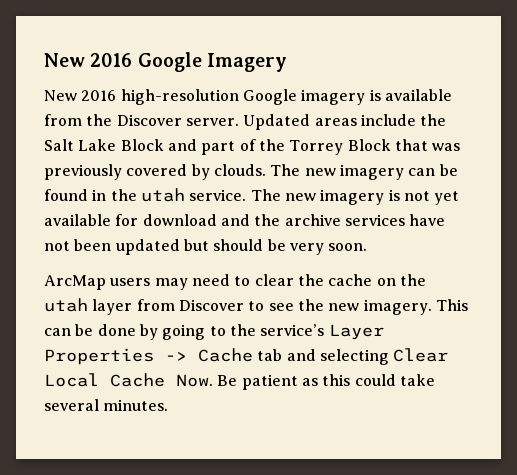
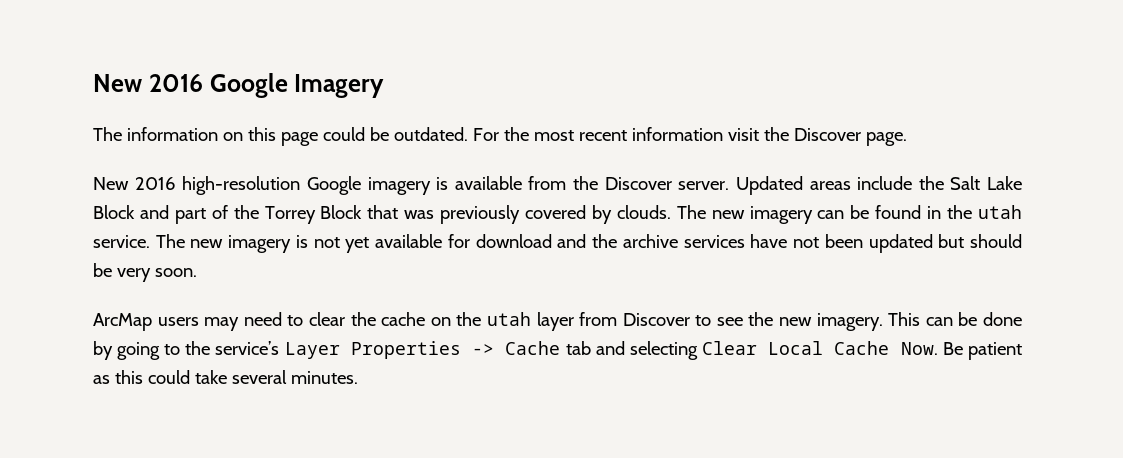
(287, 62) none -> [93,127,907,146] // The information on this page could be outdated. For the most recent information visit the Discover page.

